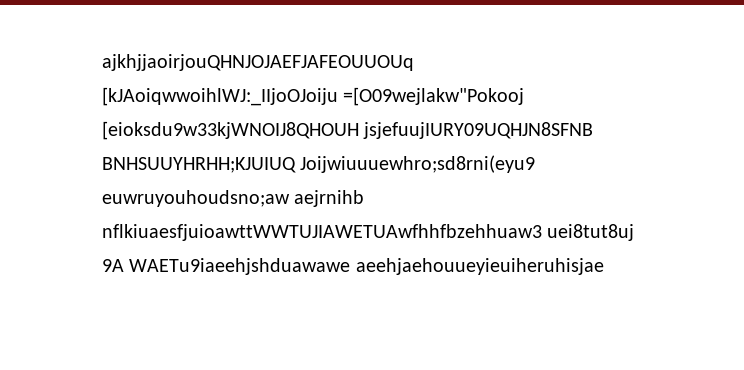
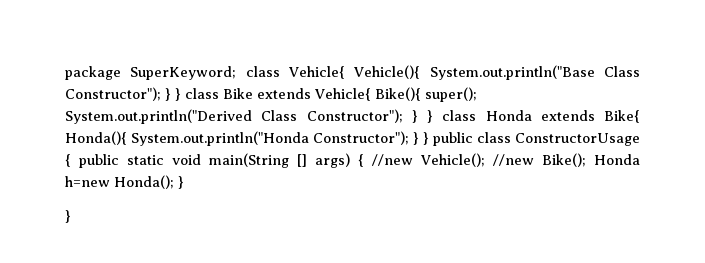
[102,54,414,71] [102,87,525,106] [102,121,594,140] [102,155,536,173] [102,190,365,207] [102,224,635,241] [102,258,604,275] ajkhjjaoirjouQHNJOJAEFJAFEOUUOUq [kJAoiqwwoihlWJ:_IIjoOJoiju =[O09wejlakw"Pokooj [eioksdu9w33kjWNOIJ8QHOUH jsjefuujIURY09UQHJN8SFNB BNHSUUYHRHH;KJUIUQ Joijwiuuuewhro;sd8rni(eyu9 euwruyouhoudsno;aw aejrnihb nflkiuaesfjuioawttWWTUJIAWETUAwfhhfbzehhuaw3 uei8tut8uj 9A WAETu9iaeehjshduawawe aeehjaehouueyieuiheruhisjae -> [65,65,640,80] [65,87,477,102] [65,109,640,124] [65,131,640,146] [65,153,641,168] [65,175,184,189] [65,210,71,223] package SuperKeyword; class Vehicle{ Vehicle(){ System.out.println("Base Class Constructor"); } } class Bike extends Vehicle{ Bike(){ super(); System.out.println("Derived Class Constructor"); } } class Honda extends Bike{ Honda(){ System.out.println("Honda Constructor"); } } public class ConstructorUsage { public static void main(String [] args) { //new Vehicle(); //new Bike(); Honda h=new Honda(); } // }

